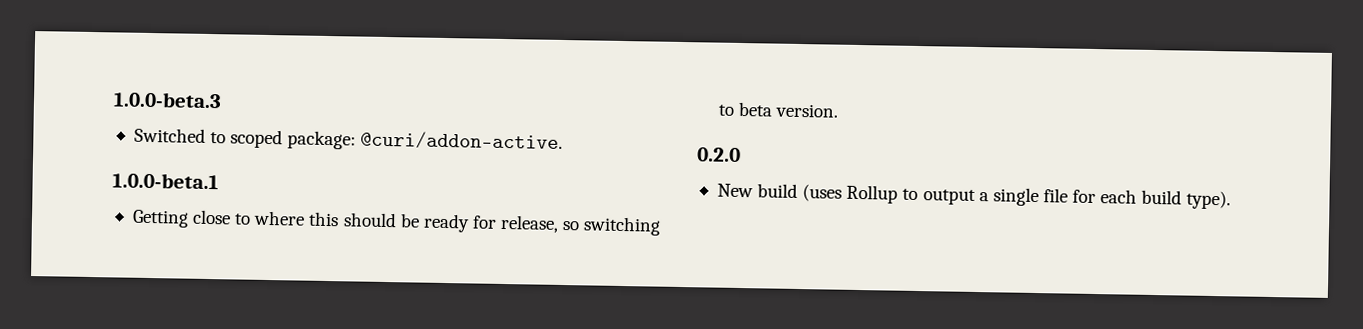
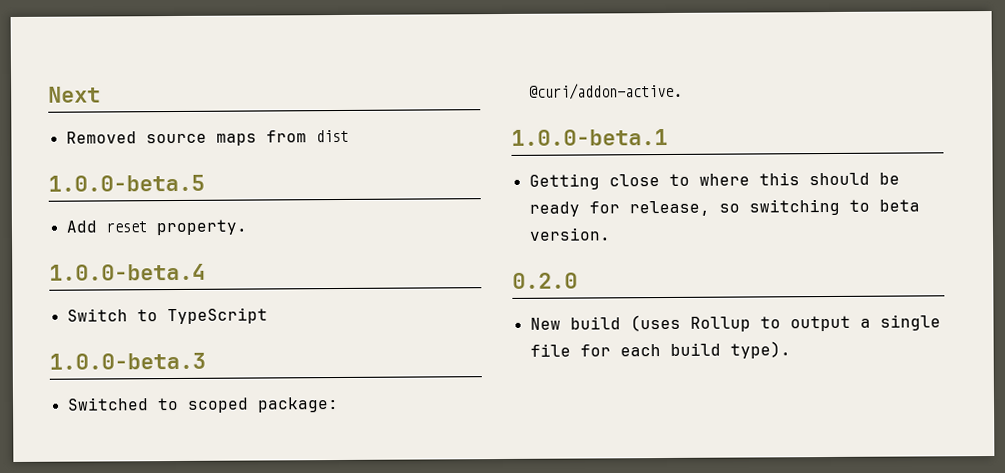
(113, 100) none -> [48,86,101,103] [65,129,349,146] [48,174,205,192] [65,219,247,236] [49,263,206,281] [66,307,268,325] Next // Removed source maps from dist // 1.0.0-beta.5 // Add reset property. // 1.0.0-beta.4 // Switch to TypeScript //

